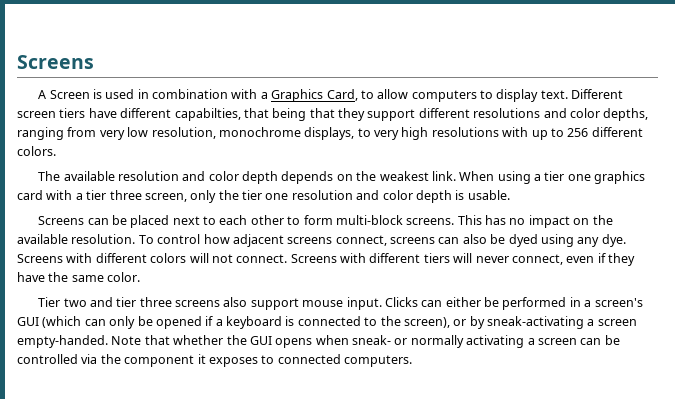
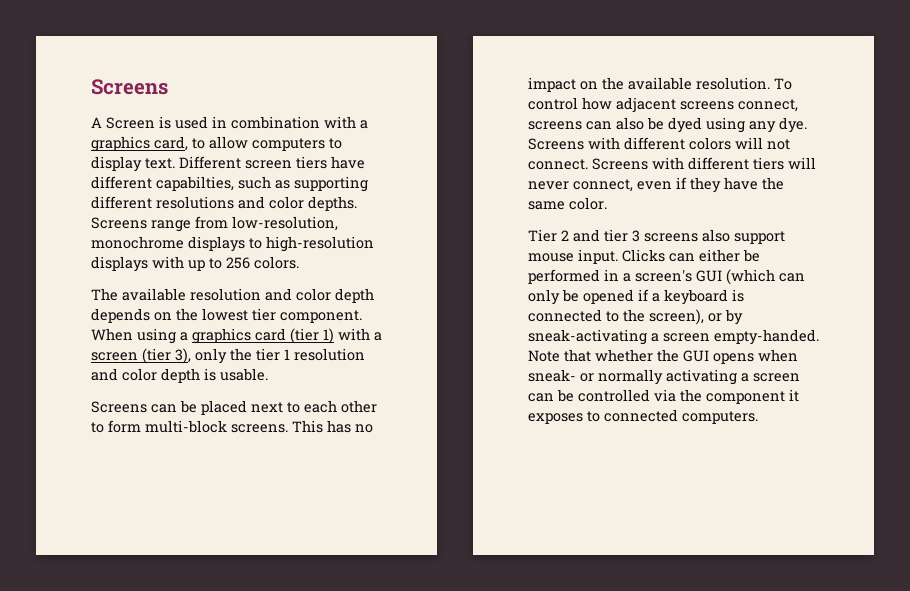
[271,89,358,102] Graphics Card, -> [91,136,188,152] graphics card,
[243,108,649,121] [17,127,499,140] that being that they support different resolutions and color depths, ranging from very low resolution, monochrome displays, to very high resolutions -> [238,176,368,192] [91,196,357,211] [91,216,338,232] [91,236,374,252] [91,256,148,272] such as supporting different resolutions and color depths. Screens range from low-resolution, monochrome displays to high-resolution displays
[591,127,643,137] different -> (250, 263) none
[379,171,646,184] [17,190,187,202] weakest link. When using a tier one graphics card with a tier three screen, -> [202,308,362,323] [91,328,382,344] [91,348,191,364] lowest tier component. When using a graphics card (tier 1) with a screen (tier 3),
[265,193,289,200] one -> [284,349,290,360] 1
[63,298,87,307] two -> [561,230,569,241] 2
[139,297,172,307] three -> [632,230,640,242] 3

